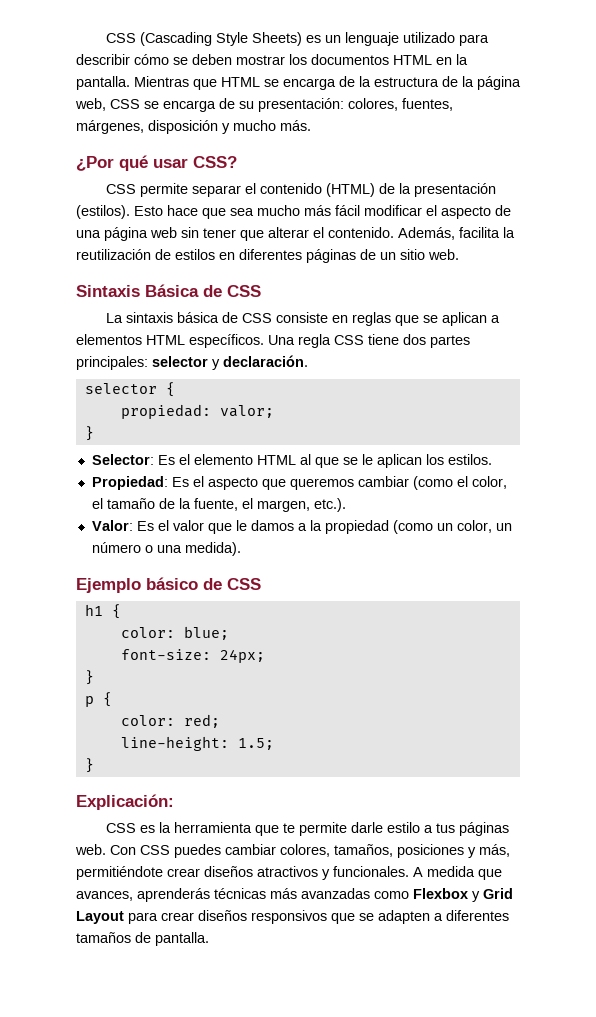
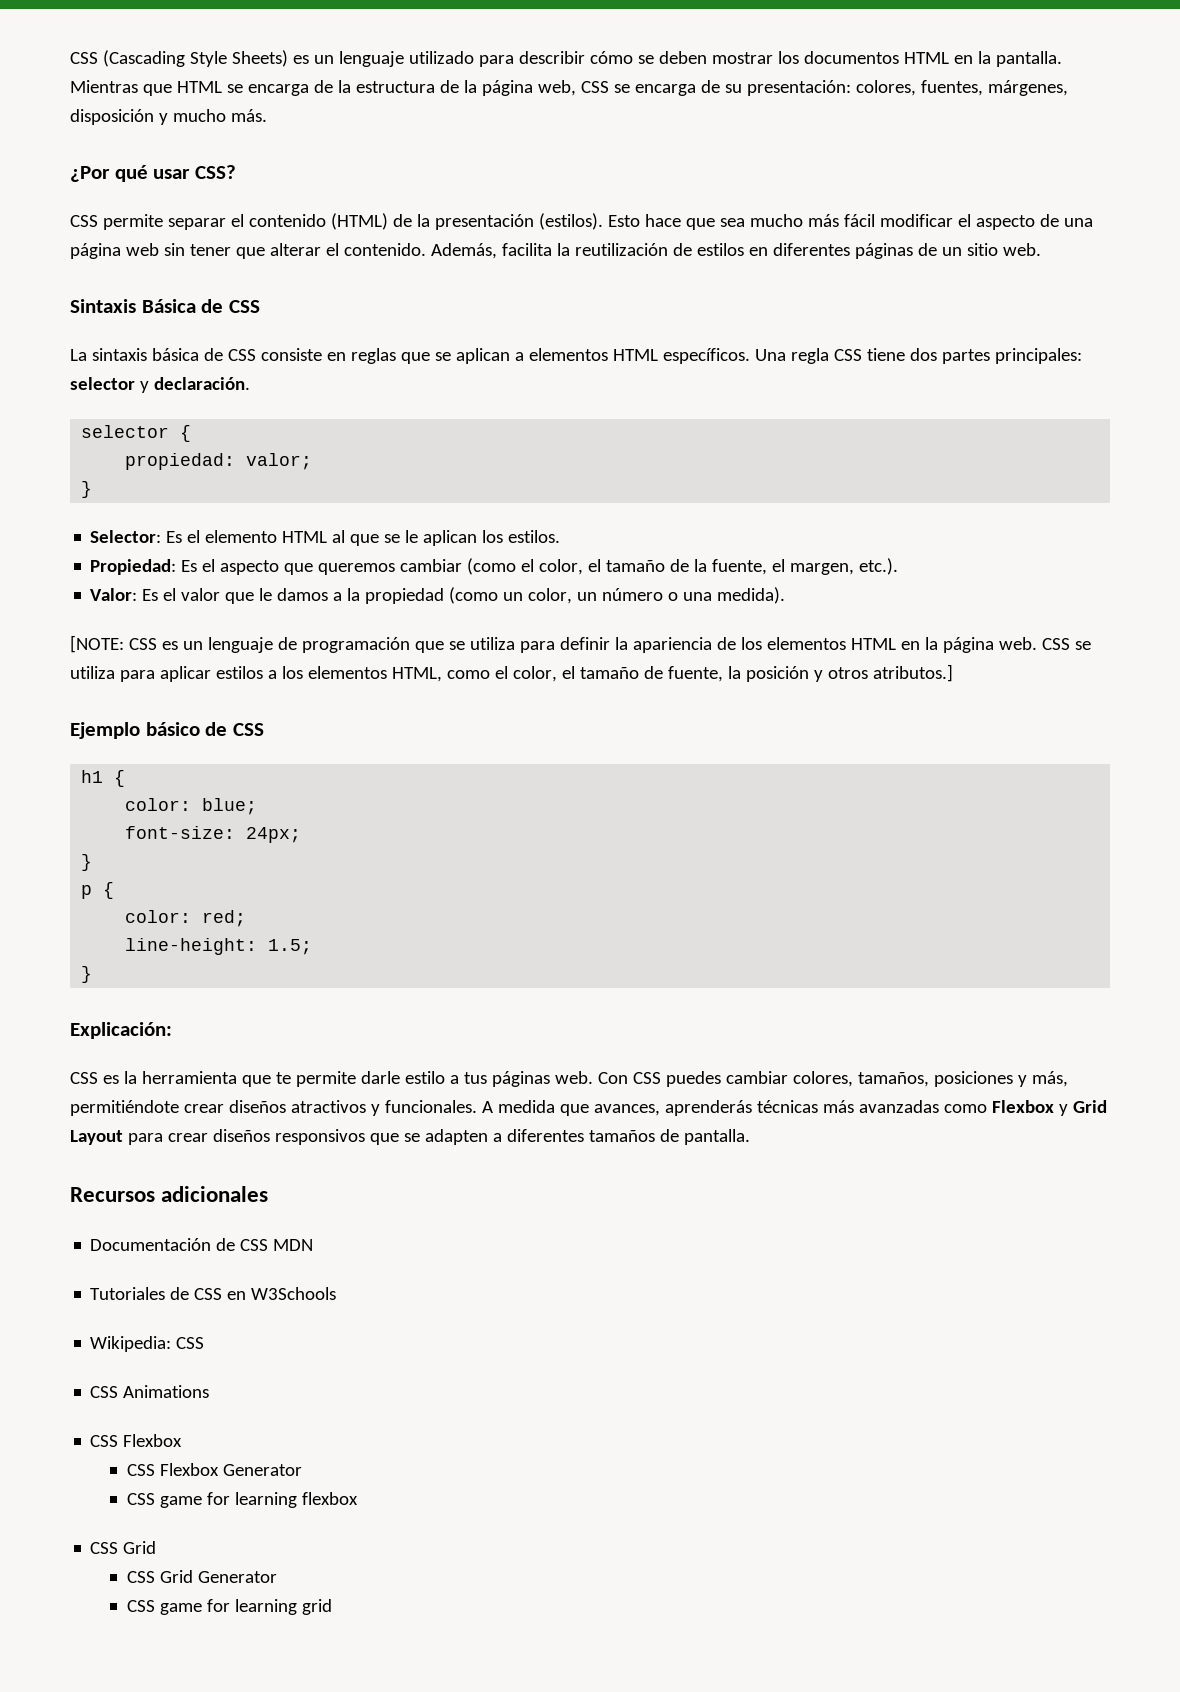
(241, 549) none -> [70,635,1091,653] [70,664,953,682] // [NOTE: CSS es un lenguaje de programación que se utiliza para definir la apariencia de los elementos HTML en la página web. CSS se utiliza para aplicar estilos a los elementos HTML, como el color, el tamaño de fuente, la posición y otros atributos.]
(209, 939) none -> [70,1186,269,1202] [90,1238,314,1251] [90,1287,337,1300] [90,1336,205,1352] [90,1385,210,1398] [90,1434,183,1447] [126,1463,302,1476] [126,1492,358,1508] [90,1541,157,1554] [126,1570,277,1583] [126,1599,332,1615] // Recursos adicionales // Documentación de CSS MDN // Tutoriales de CSS en W3Schools // Wikipedia: CSS // CSS Animations // CSS Flexbox // CSS Flexbox Generator // CSS game for learning flexbox // CSS Grid // CSS Grid Generator // CSS game for learning grid

